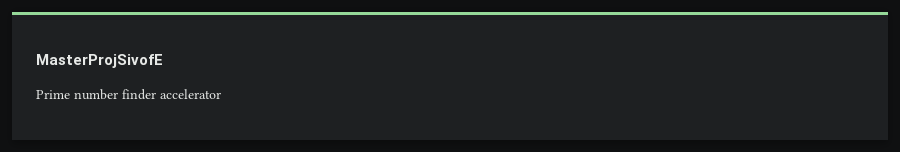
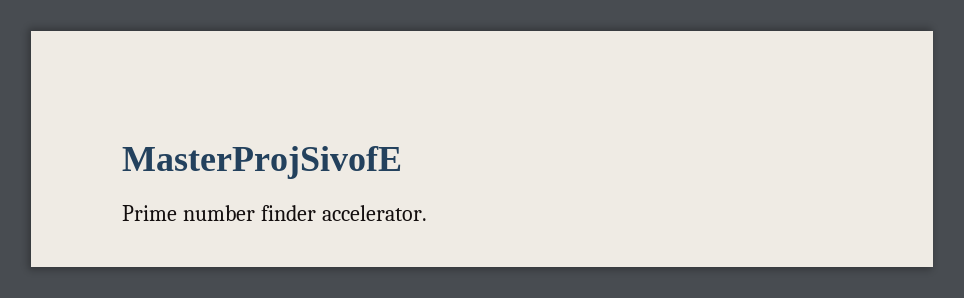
[160,89,221,99] accelerator -> [321,205,427,221] accelerator.

